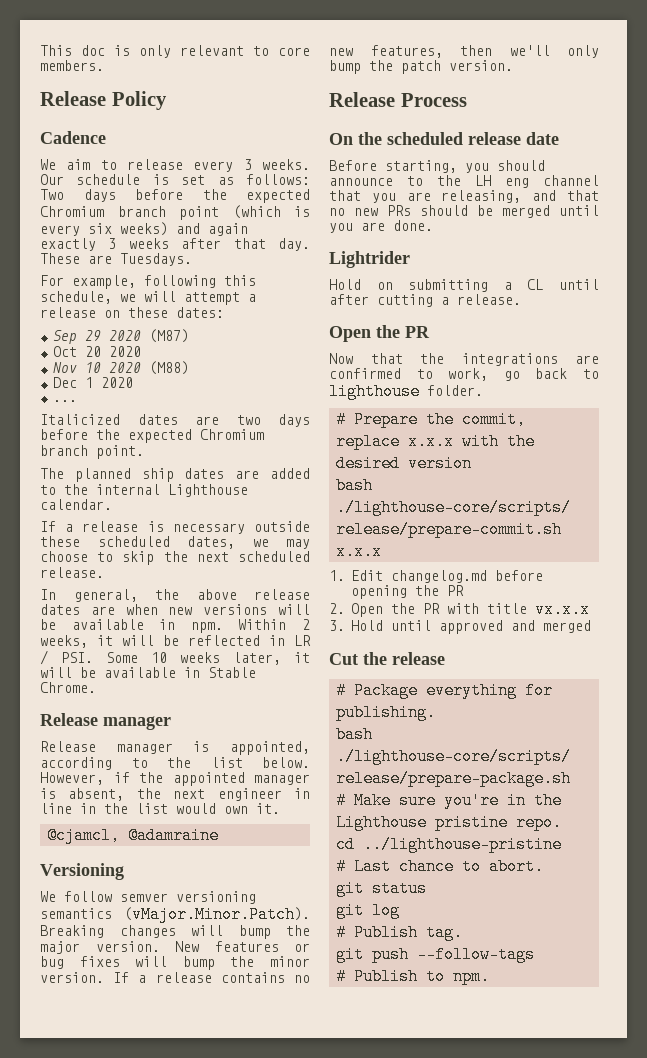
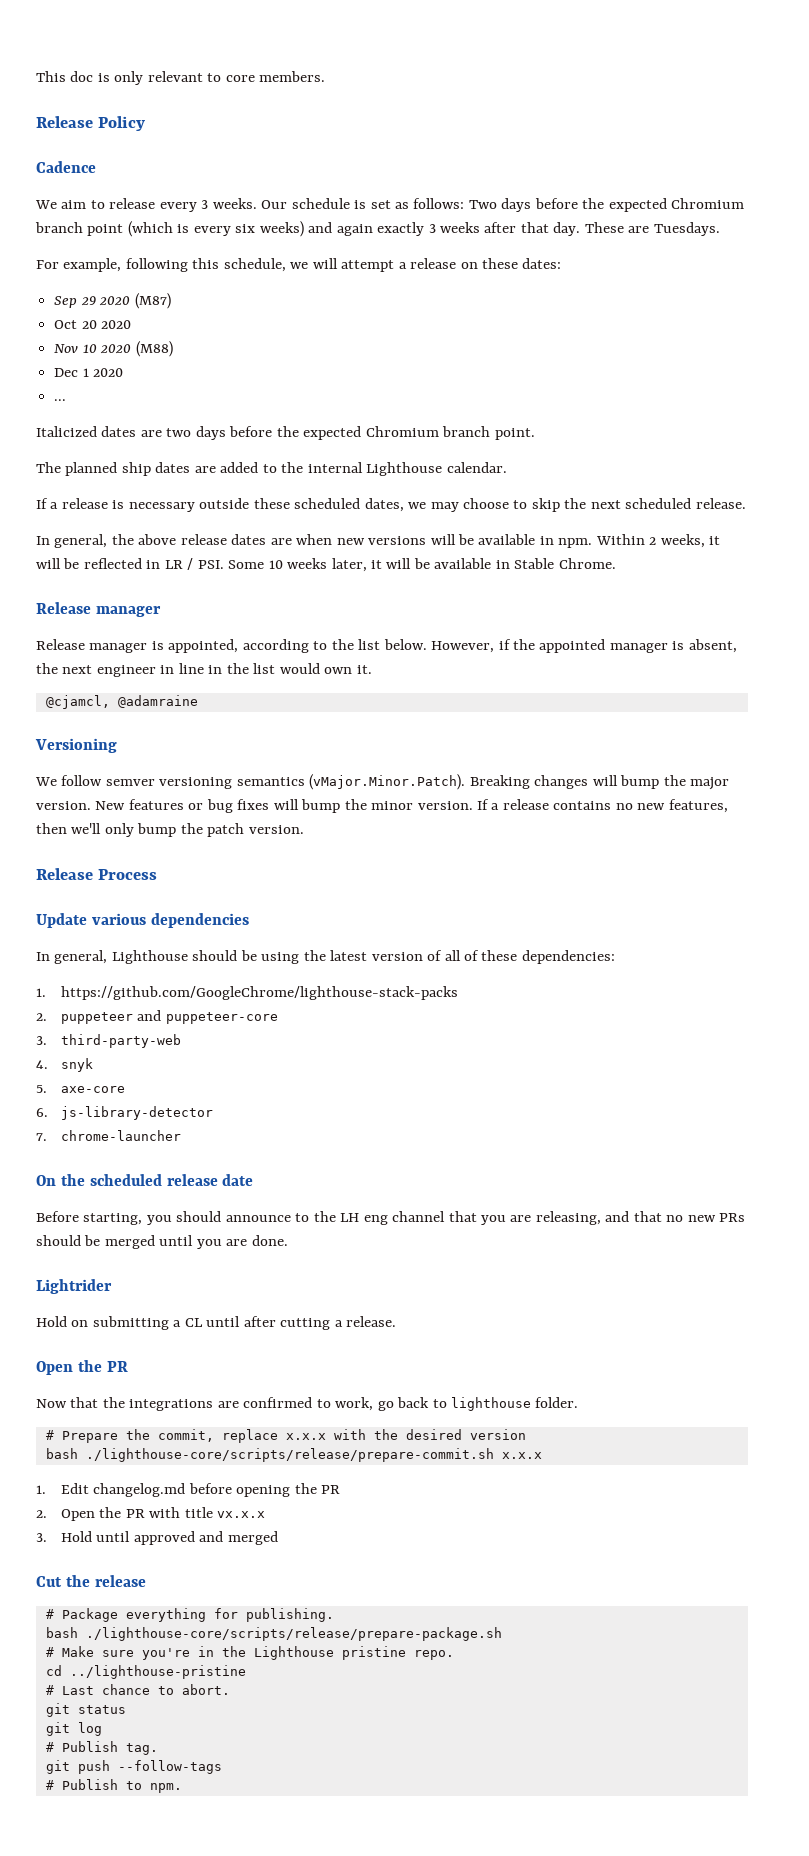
(467, 100) none -> [36,913,249,928] [36,950,615,964] [36,986,458,1000] [36,1010,278,1024] [36,1034,181,1048] [36,1058,93,1072] [36,1085,125,1093] [36,1106,213,1120] [36,1130,181,1141] // Update various dependencies // In general, Lighthouse should be using the latest version of all of these dependencies: // 1. https://github.com/GoogleChrome/lighthouse-stack-packs // 2. puppeteer and puppeteer-core // 3. third-party-web // 4. snyk // 5. axe-core // 6. js-library-detector // 7. chrome-launcher

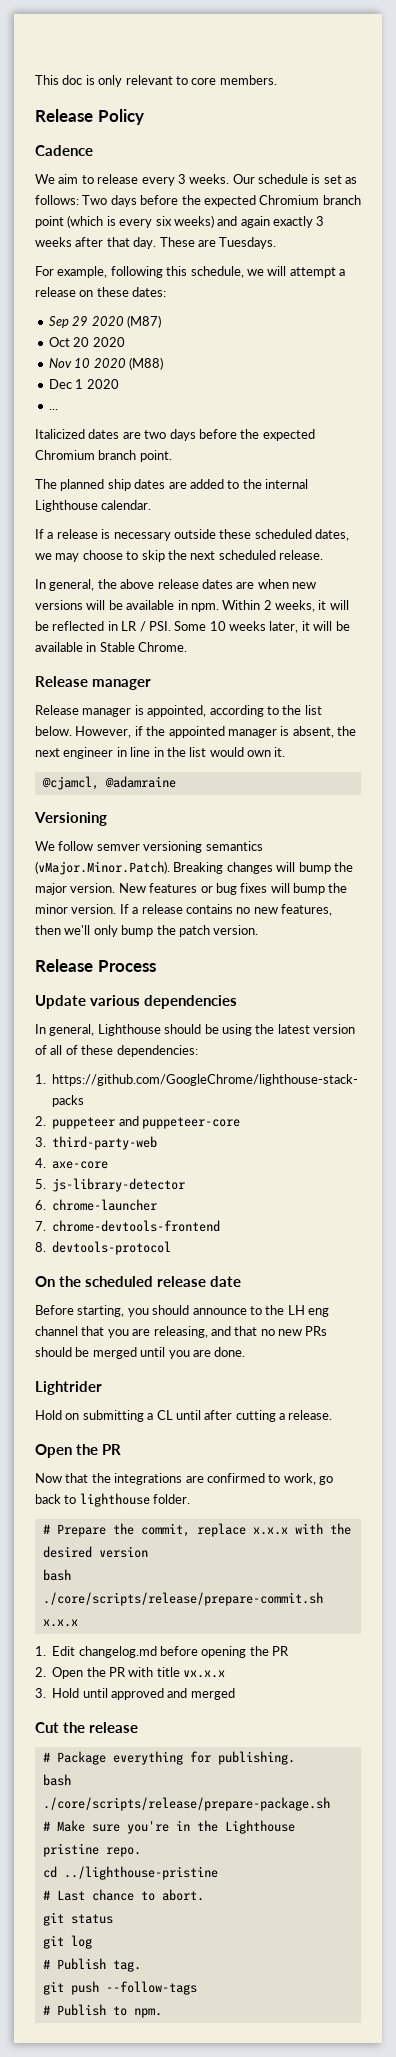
[60,1058,93,1072] [36,1085,47,1093] snyk // 5. -> (46, 1163) none
[36,1108,48,1117] 6. -> [35,1179,46,1189] 5.
[36,1133,47,1141] 7. -> [35,1200,46,1210] 6.
(181, 1135) none -> [35,1220,221,1232] [35,1241,172,1255] // 7. chrome-devtools-frontend // 8. devtools-protocol
[85,1448,494,1462] ./lighthouse-core/scripts/release/prepare-commit.sh -> [42,1592,323,1606] ./core/scripts/release/prepare-commit.sh
[85,1627,502,1641] ./lighthouse-core/scripts/release/prepare-package.sh -> [42,1797,330,1811] ./core/scripts/release/prepare-package.sh

